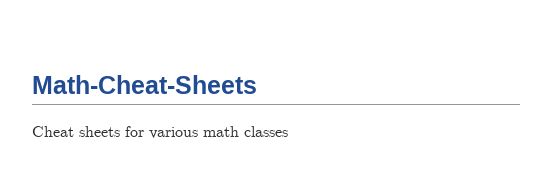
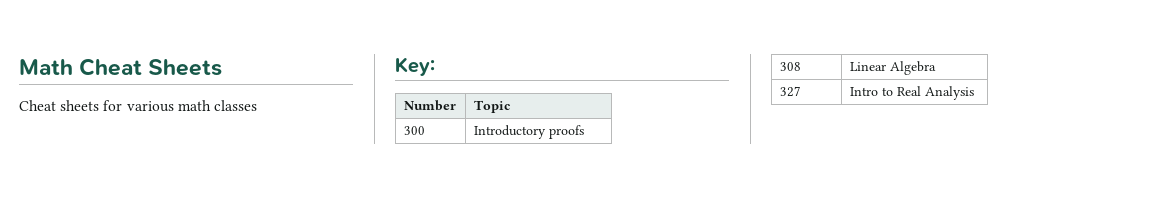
[32,75,257,94] Math-Cheat-Sheets -> [19,58,223,76] Math Cheat Sheets
(288, 131) none -> [395,57,435,76] [403,100,456,111] [473,100,510,113] [403,126,425,135] [473,125,584,139] [779,62,801,71] [849,61,936,75] [779,86,801,97] [849,86,974,100] // Key: // Number | Topic // 300 | Introductory proofs // 308 | Linear Algebra // 327 | Intro to Real Analysis

